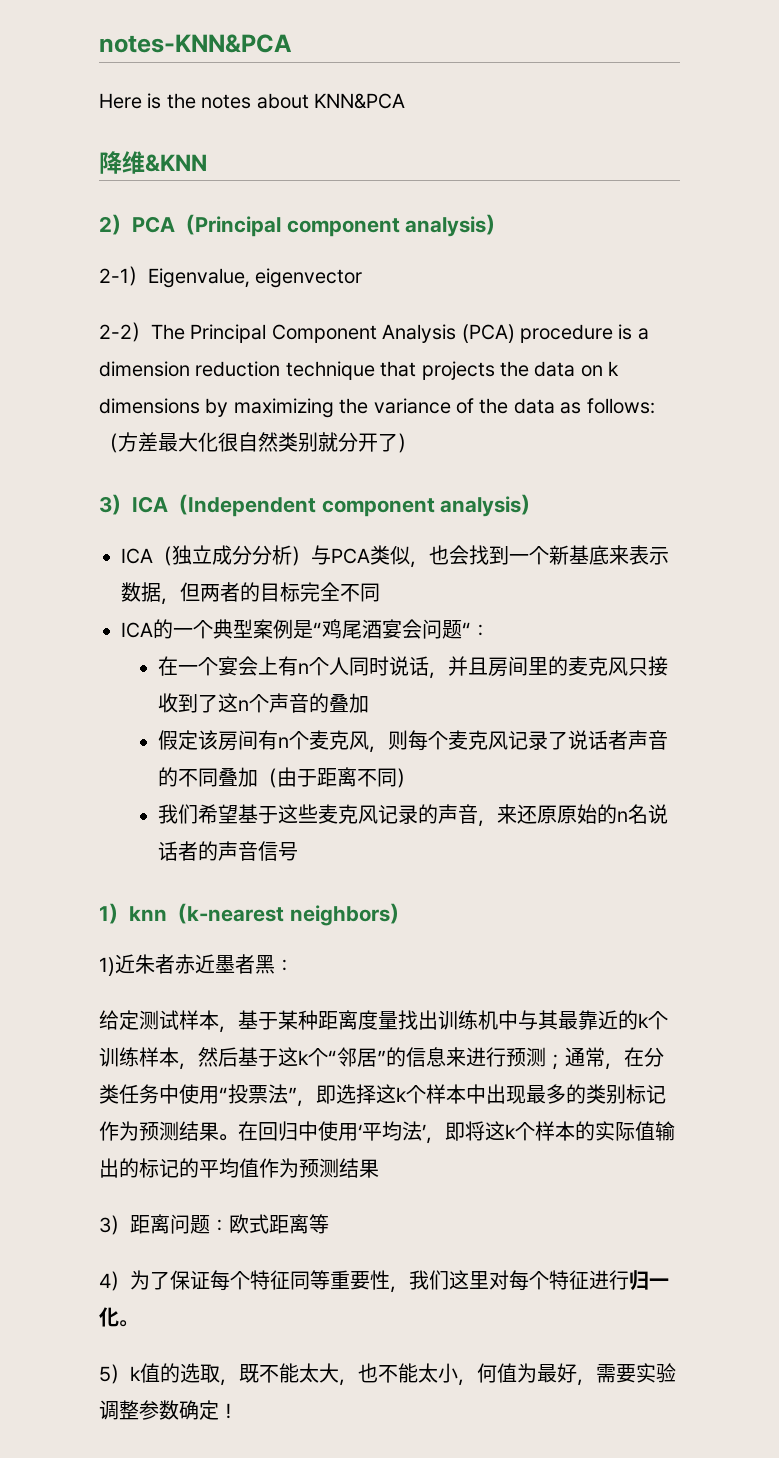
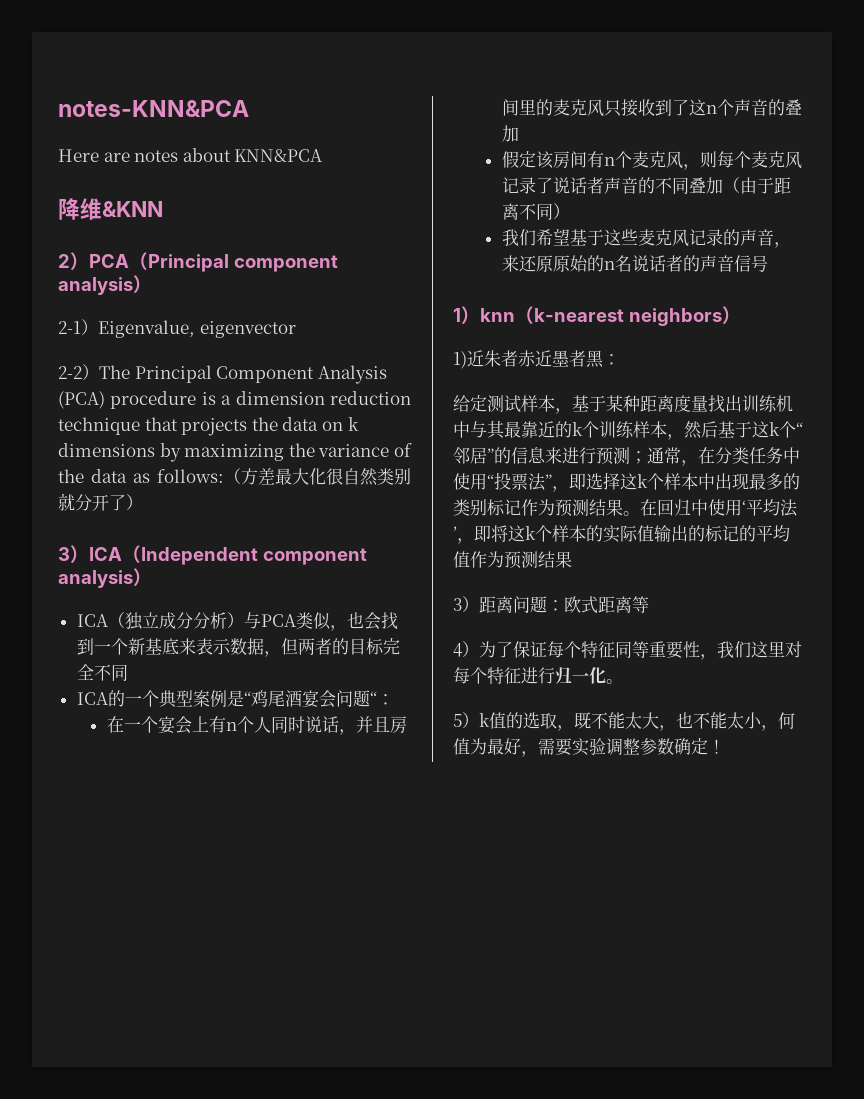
[147,93,196,109] is the -> [103,152,130,162] are

